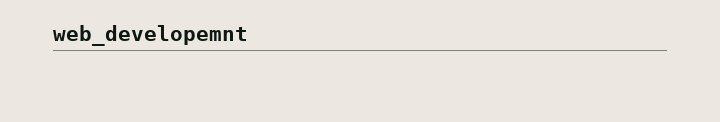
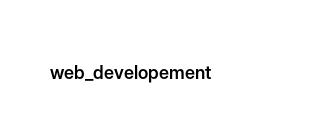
[53,25,248,46] web_developemnt -> [50,65,211,83] web_developement

